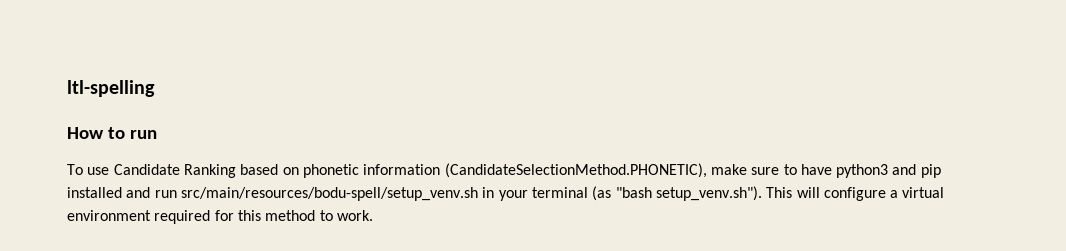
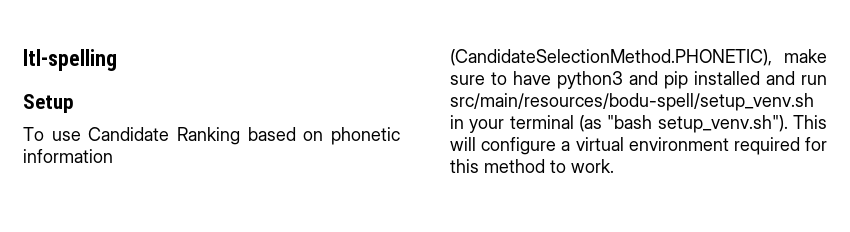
[67,127,157,139] How to run -> [23,94,74,113] Setup

